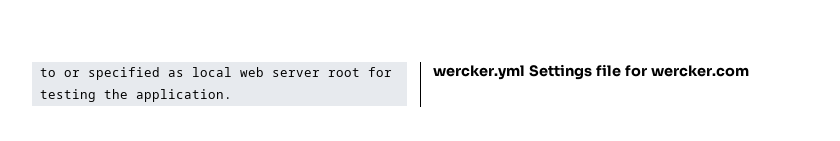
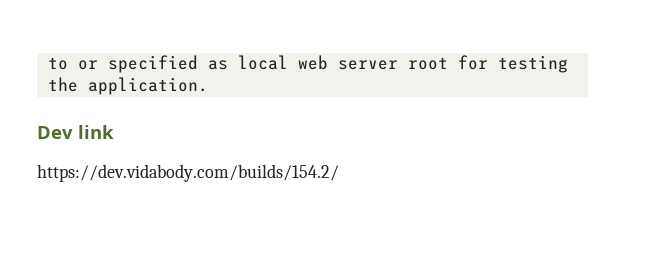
[433,64,749,80] wercker.yml Settings file for wercker.com -> [37,125,114,139] [37,164,339,182] Dev link // https://dev.vidabody.com/builds/154.2/

